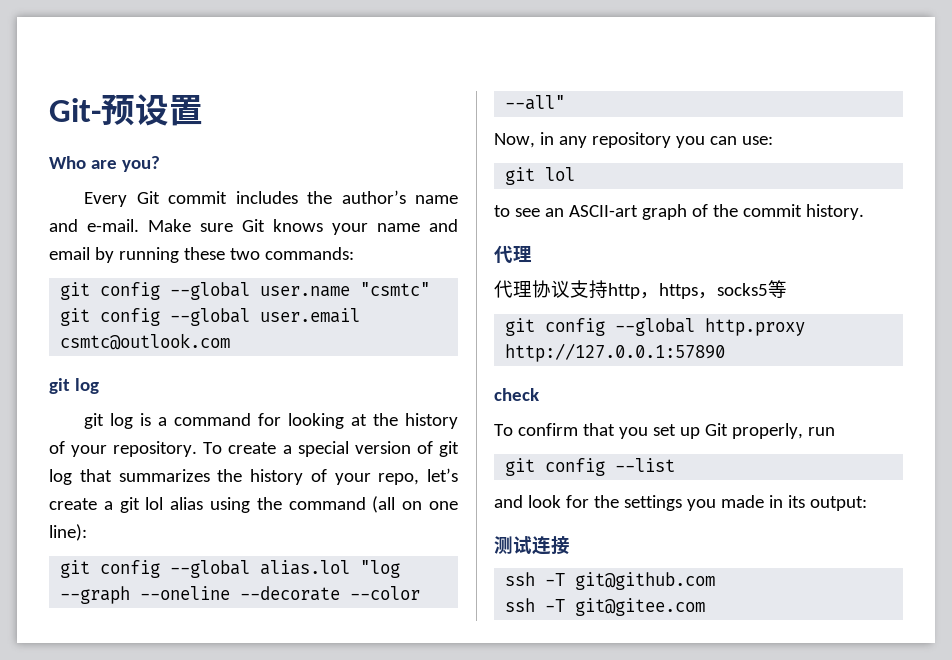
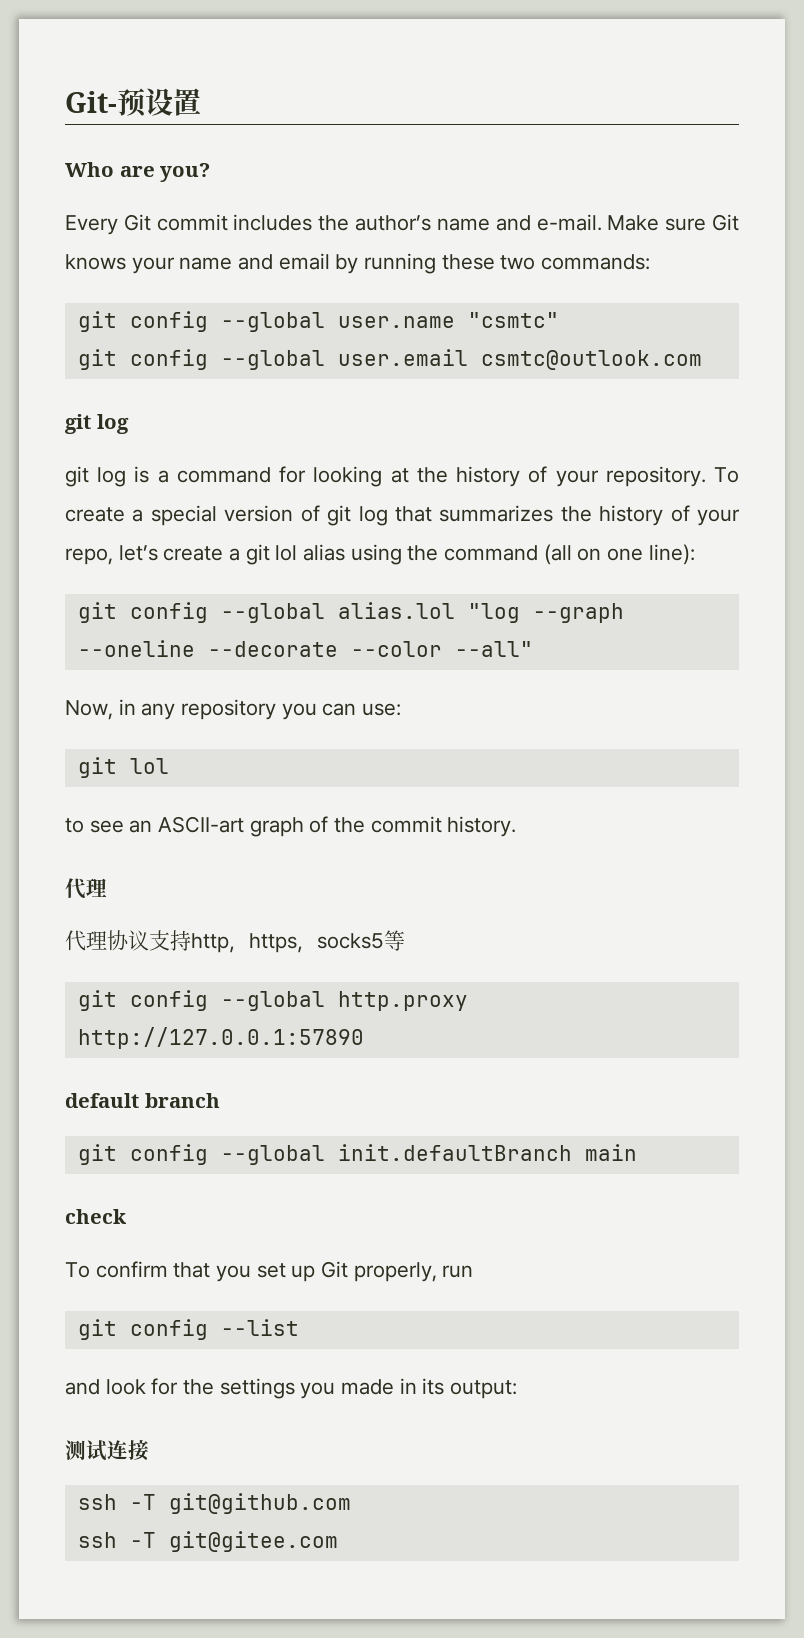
(726, 352) none -> [65,1093,220,1108] [77,1144,637,1165] // default branch // git config --global init.defaultBranch main

